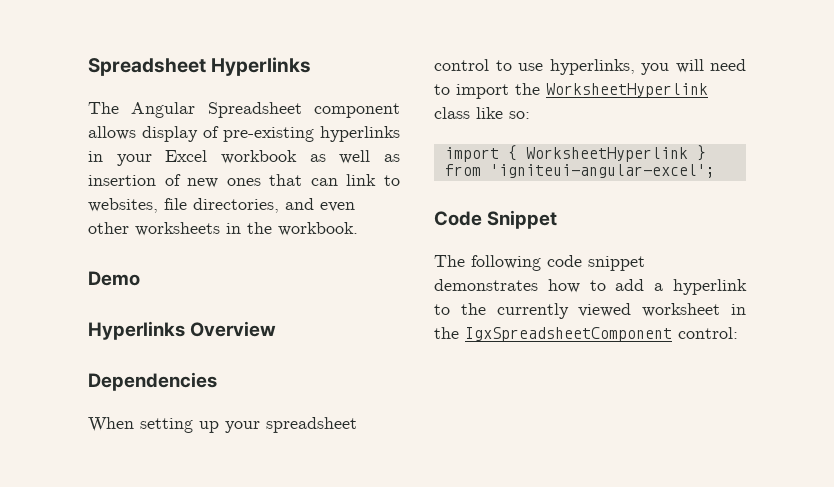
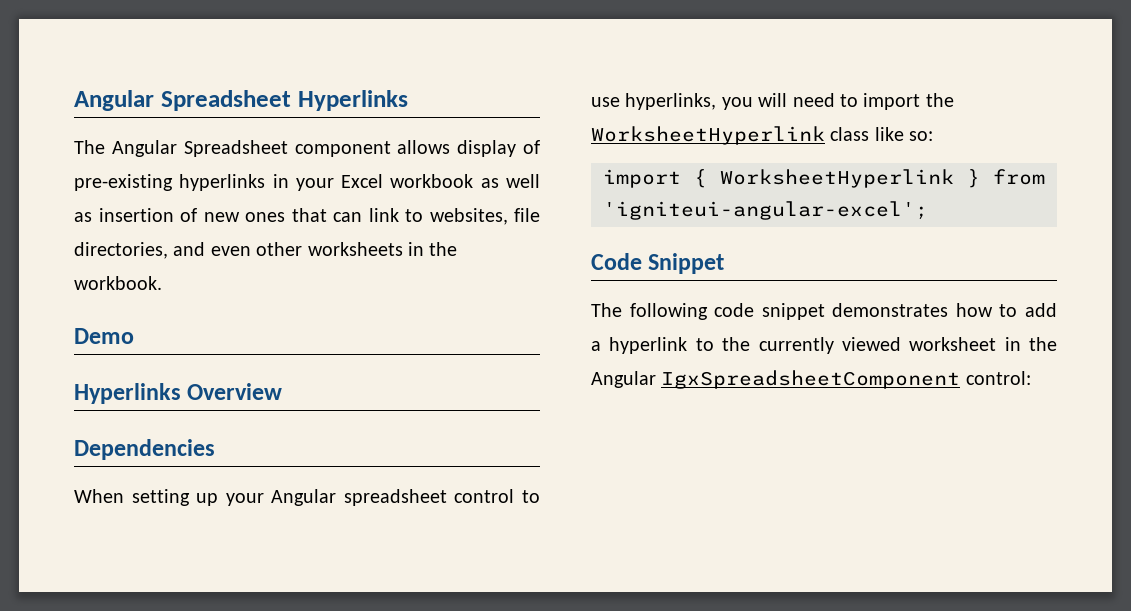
(88, 67) none -> [74,90,154,111] Angular
(260, 427) none -> [271,489,337,506] Angular
(459, 333) none -> [591,371,656,388] Angular

